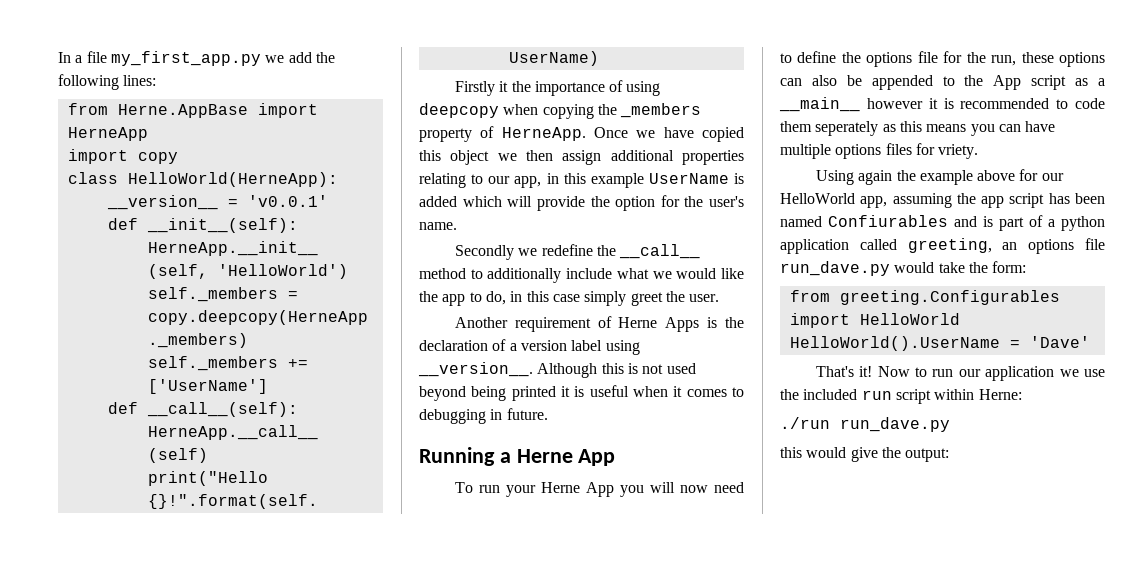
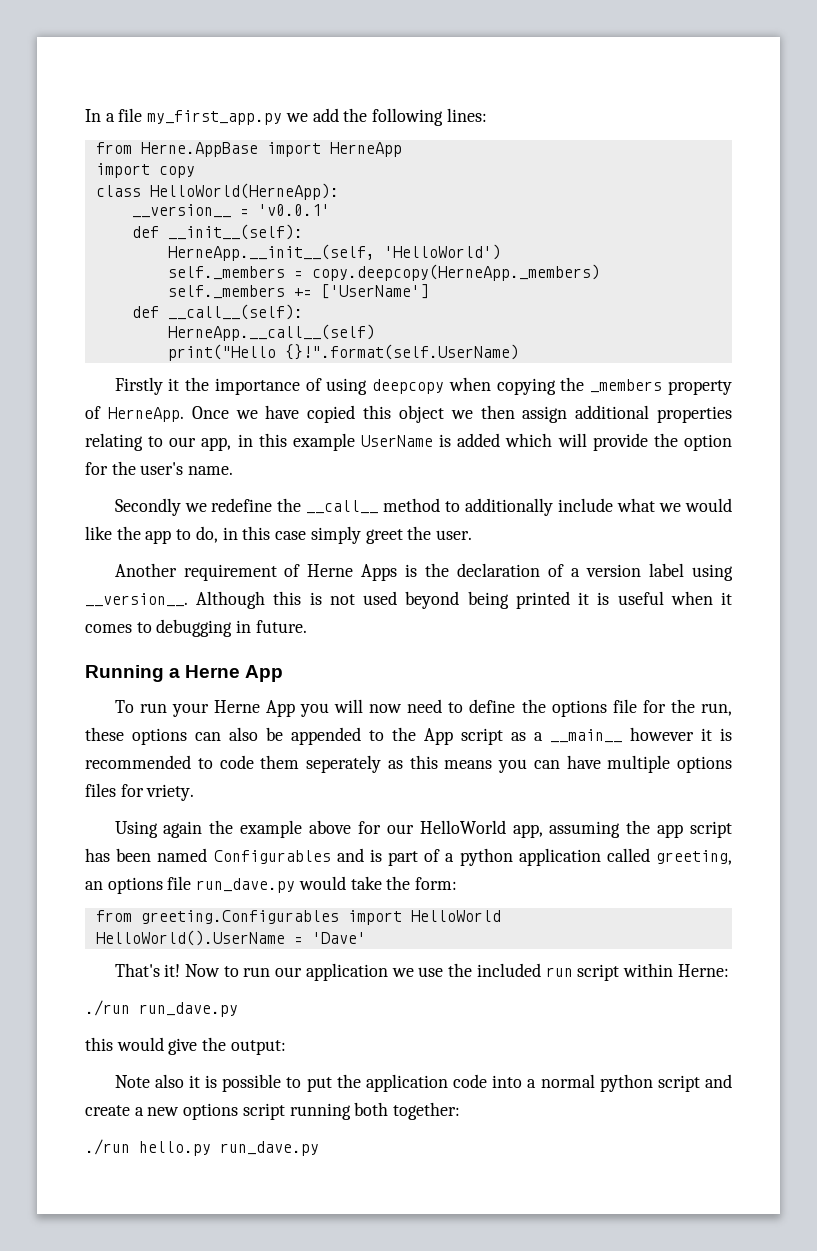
[828,215,948,227] Confiurables -> [213,850,331,864] Configurables
(950, 455) none -> [114,1074,733,1092] [85,1102,461,1120] [85,1139,319,1156] // Note also it is possible to put the application code into a normal python script and create a new options script running both together: // ./run hello.py run_dave.py

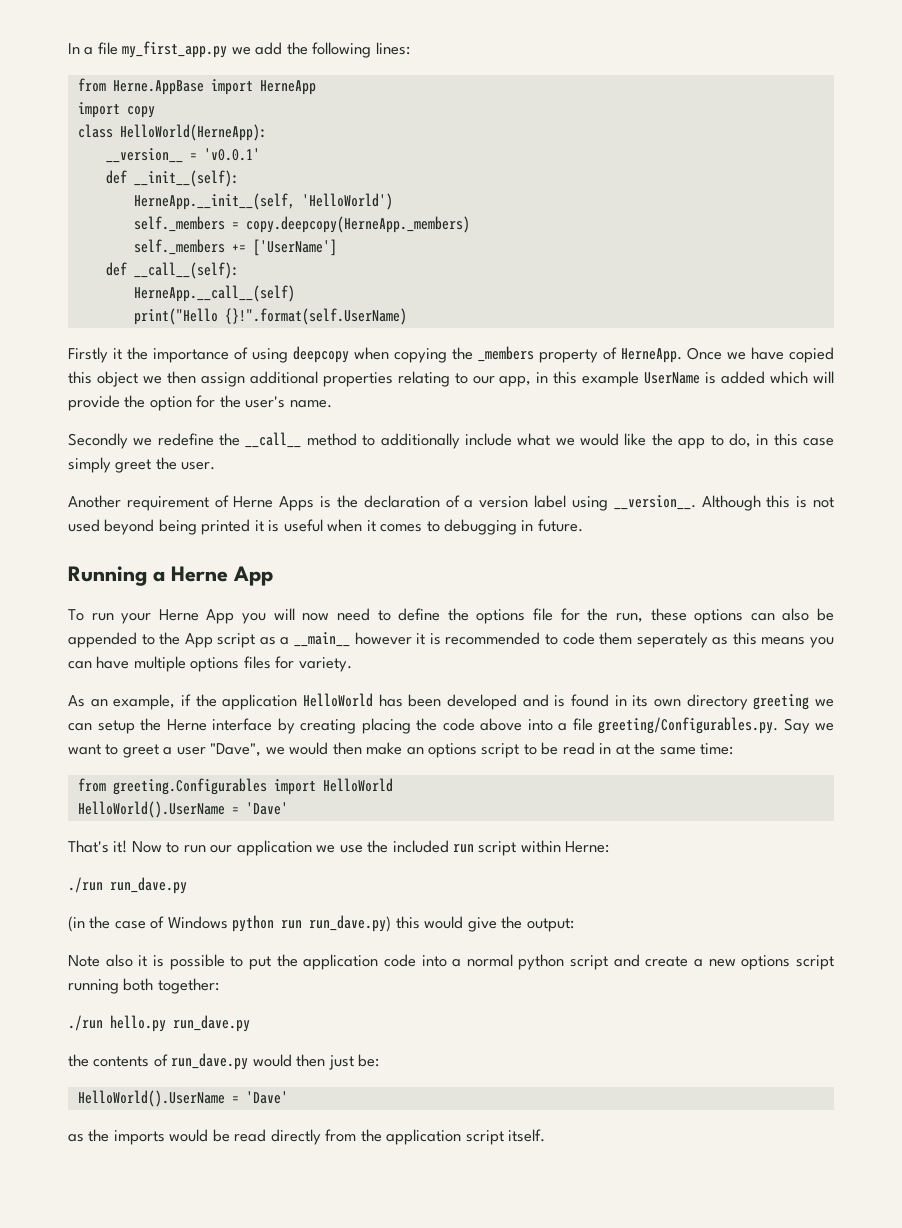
[146,784,195,801] [114,820,732,838] [85,848,732,866] [85,876,458,894] vriety. // Using again the example above for our HelloWorld app, assuming the app script has been named Configurables and is part of a python application called greeting, an options file run_dave.py would take the form: -> [298,657,352,672] [68,693,834,710] [68,717,834,734] [68,742,734,758] variety. // As an example, if the application HelloWorld has been developed and is found in its own directory greeting we can setup the Herne interface by creating placing the code above into a file greeting/Configurables.py. Say we want to greet a user "Dave", we would then make an options script to be read in at the same time:
(238, 1009) none -> [68,915,392,932] (in the case of Windows python run run_dave.py)
(319, 1148) none -> [68,1053,380,1070] [77,1090,288,1107] [68,1129,546,1145] // the contents of run_dave.py would then just be: // HelloWorld().UserName = 'Dave' // as the imports would be read directly from the application script itself.

